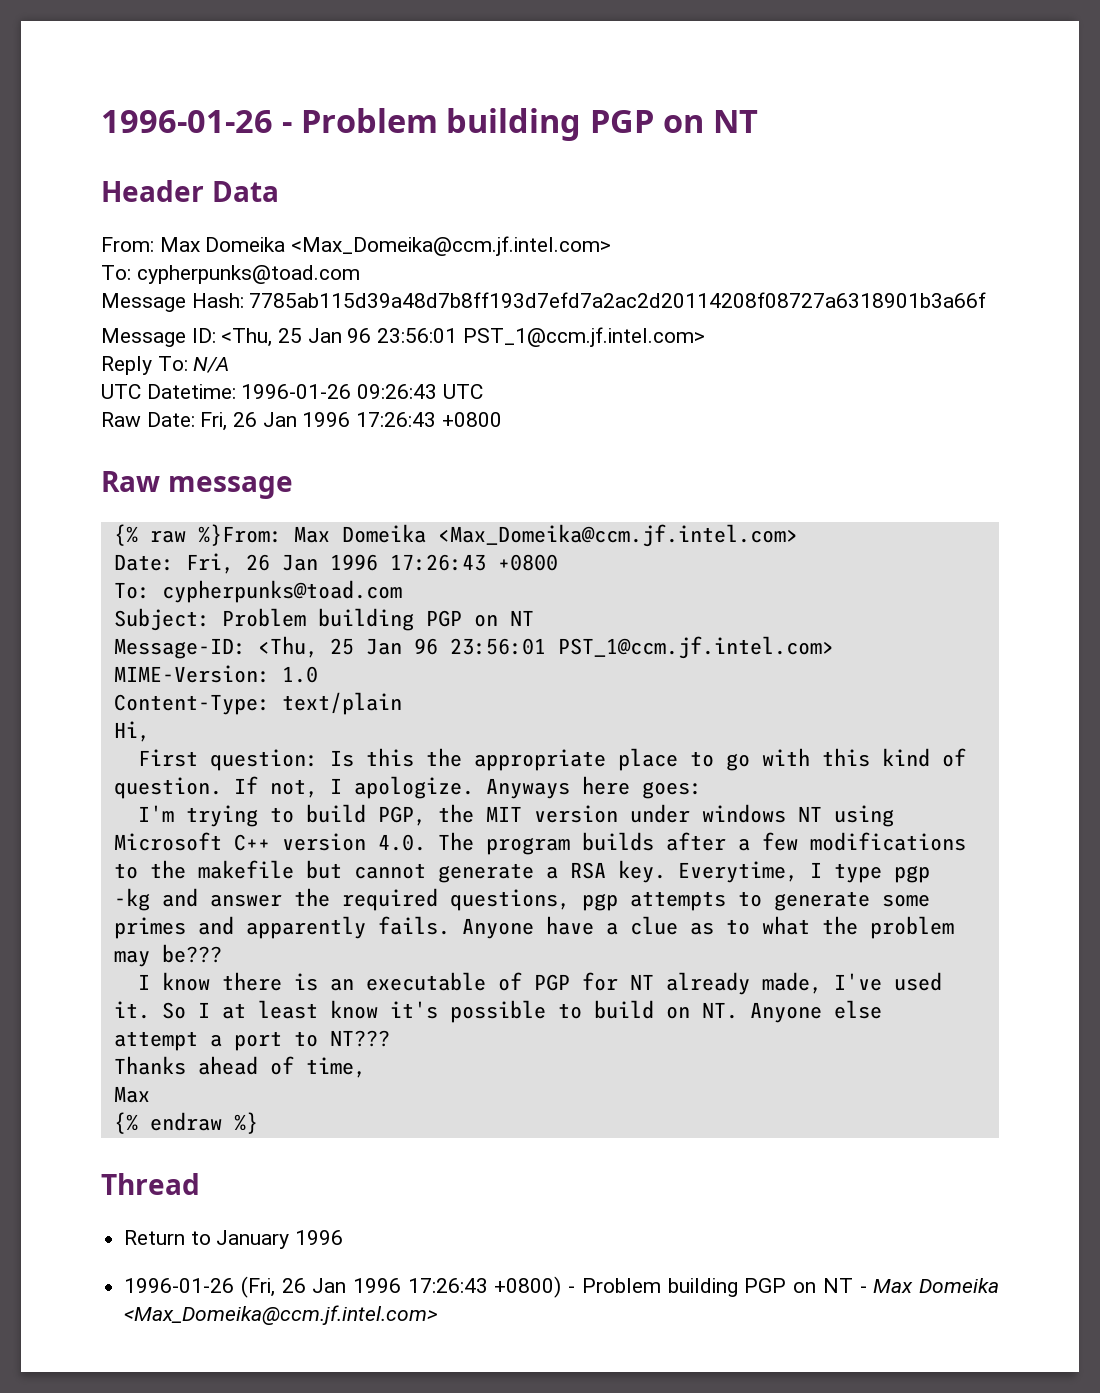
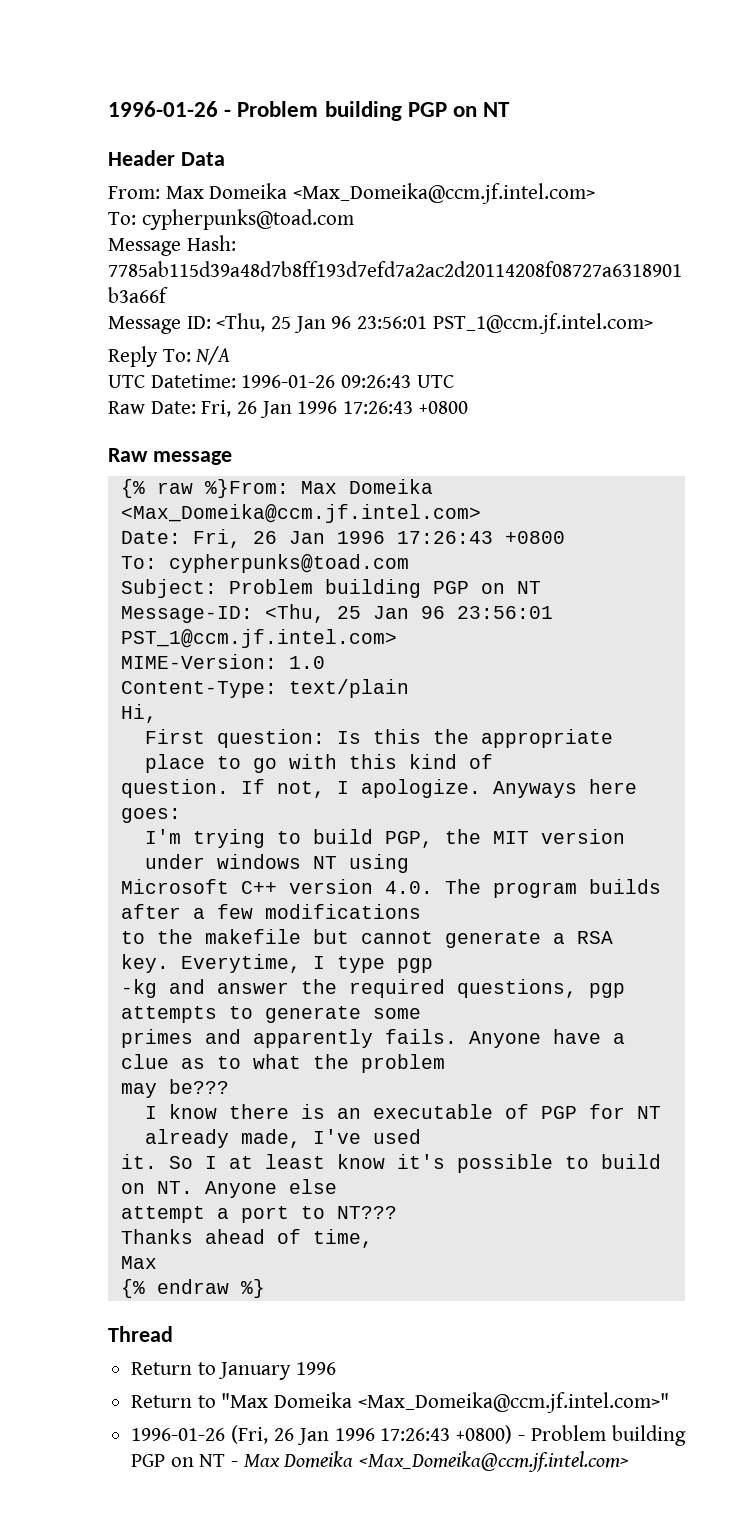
(344, 1237) none -> [131,1392,669,1413] // Return to "Max Domeika <Max_Domeika@ccm.jf.intel.com>"

